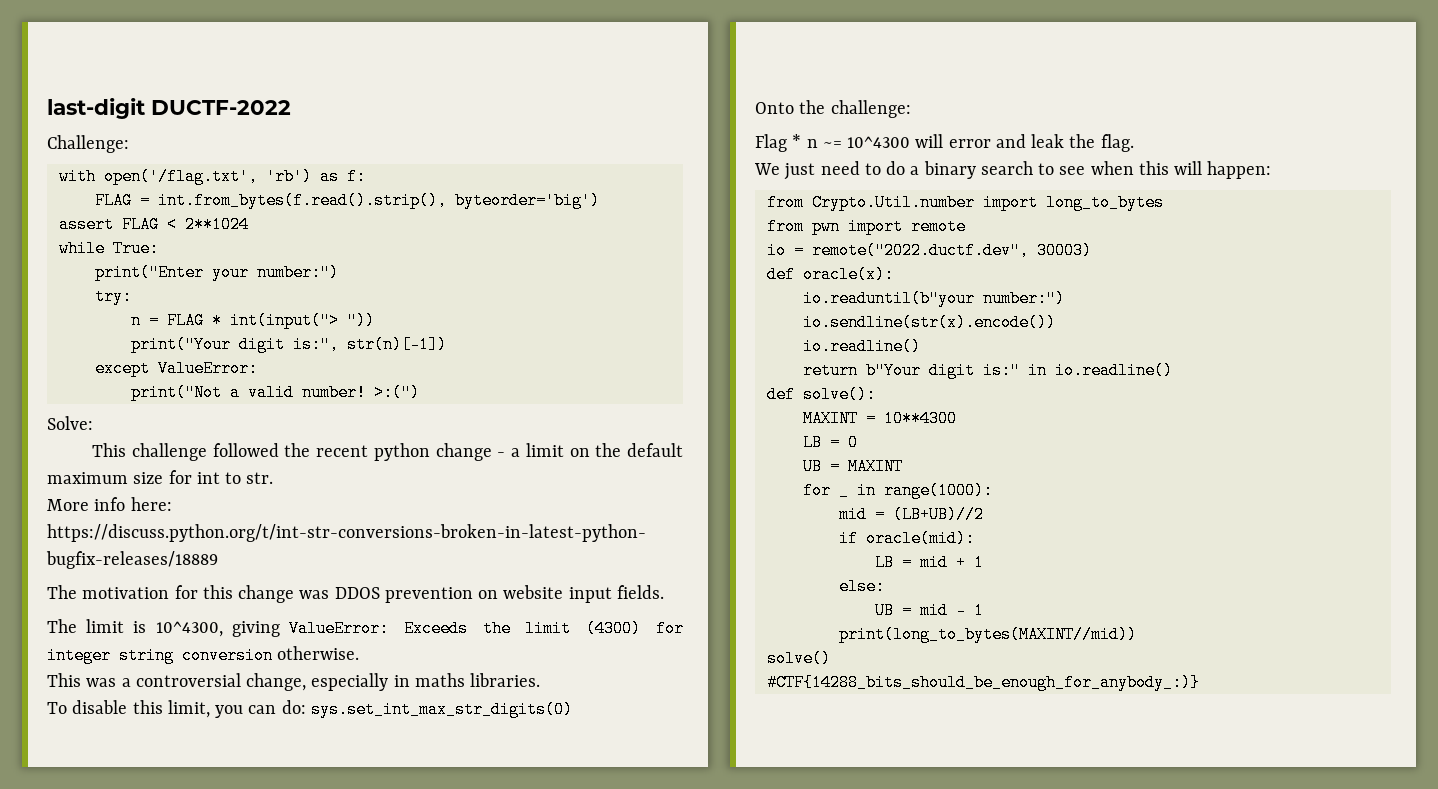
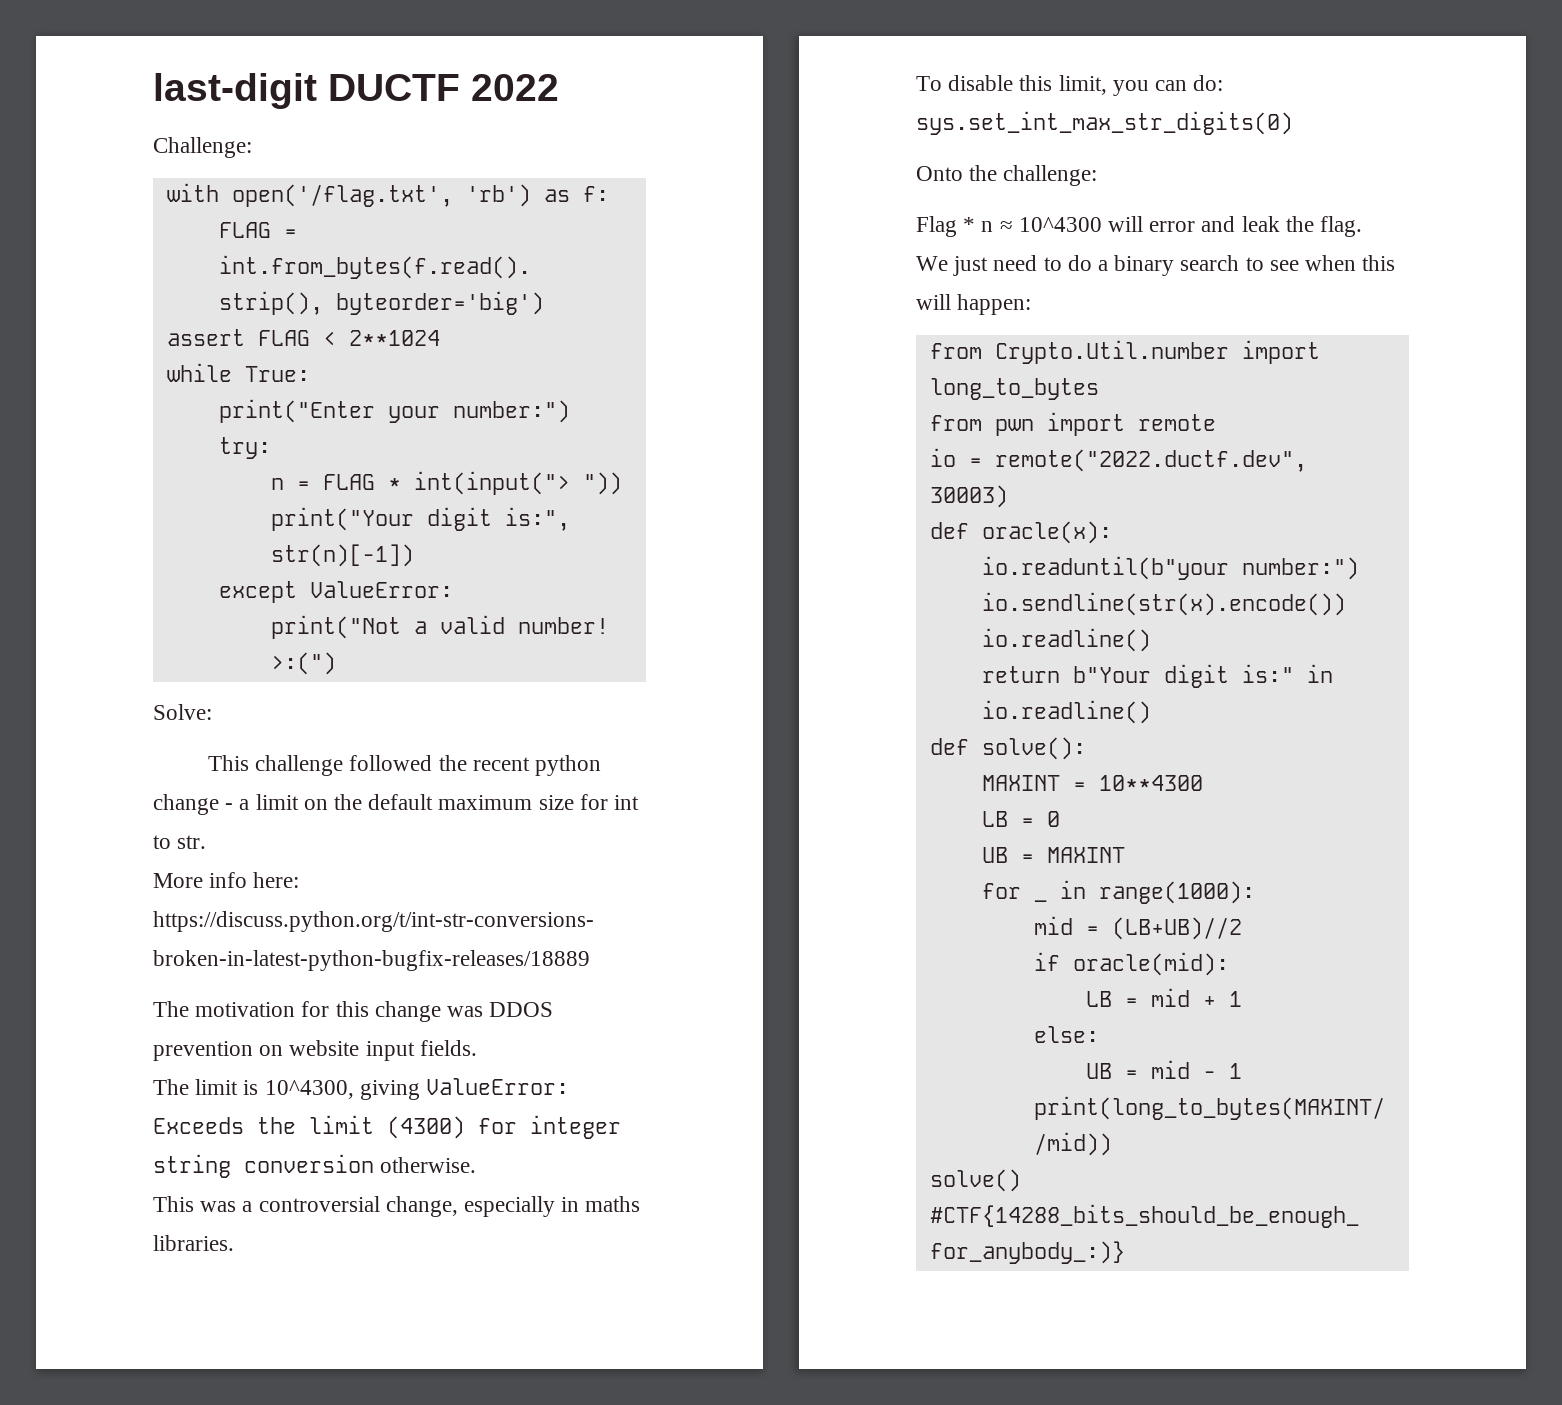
[151,100,291,115] DUCTF-2022 -> [328,74,559,101] DUCTF 2022
[822,141,842,148] ~= -> [999,221,1013,232] ≈

